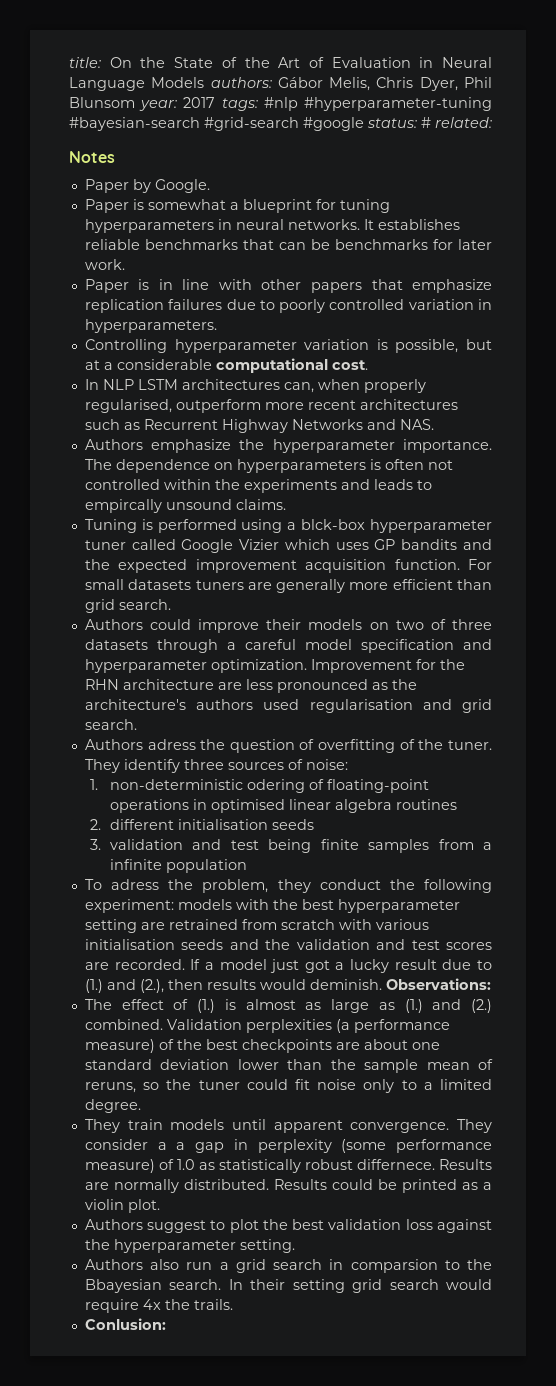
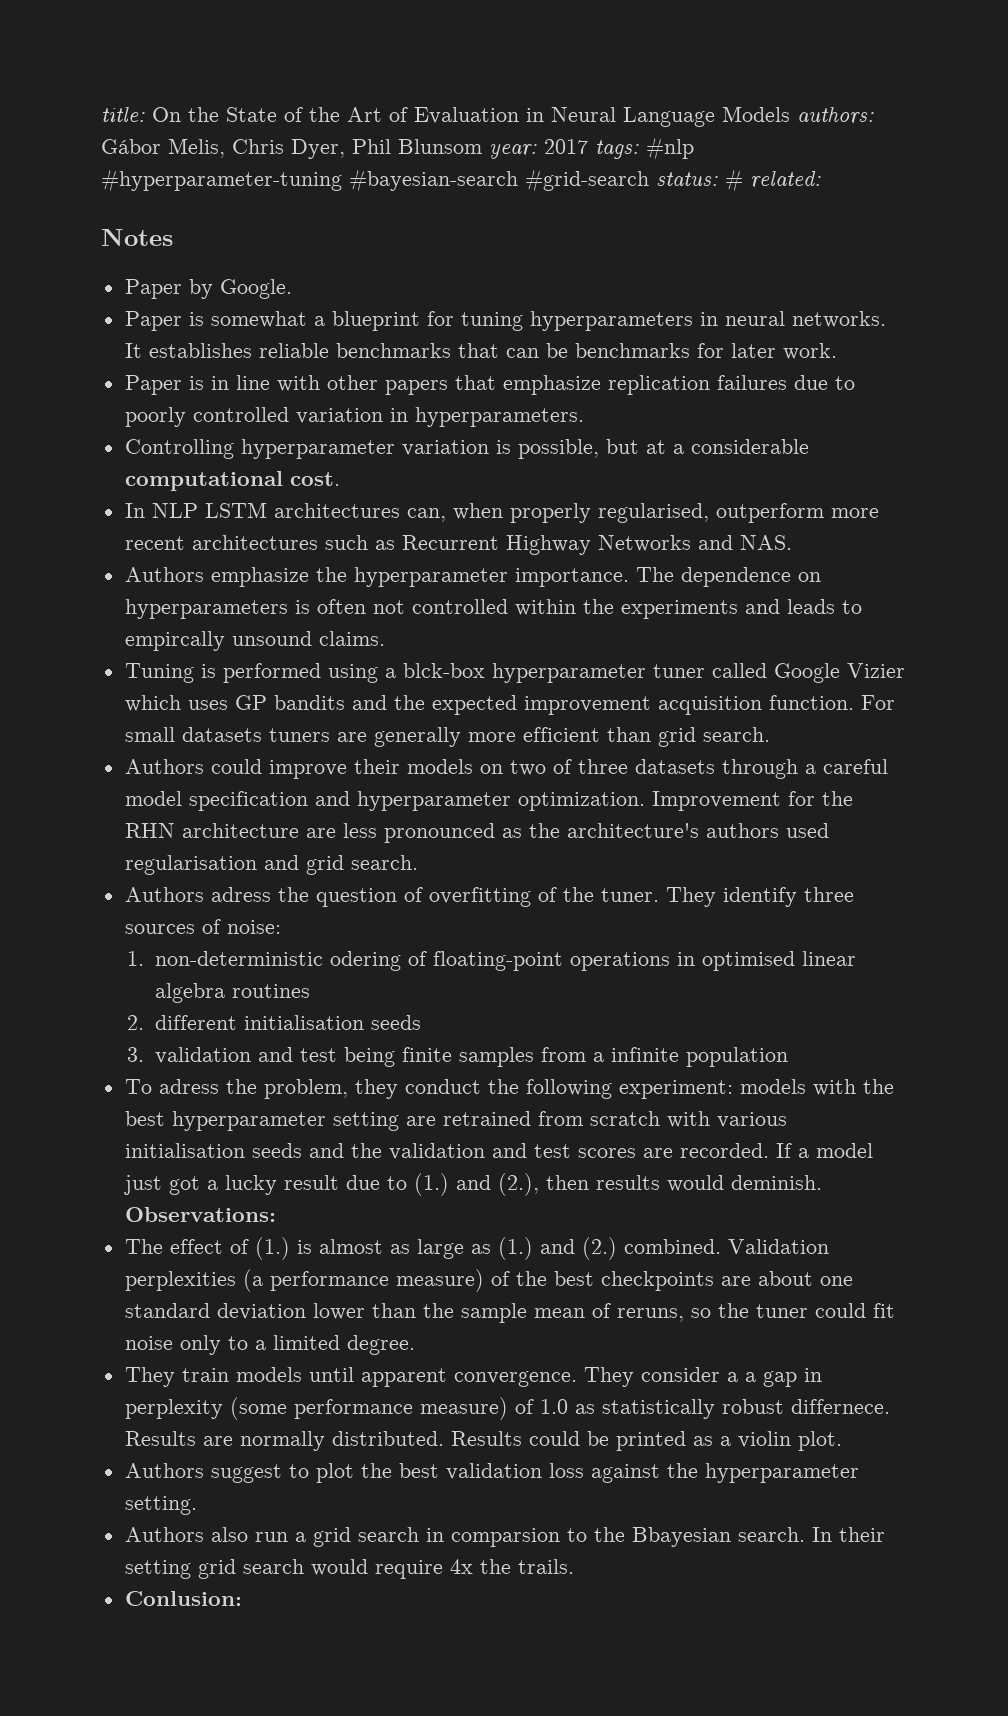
[303,117,364,131] #google -> (649, 180) none

